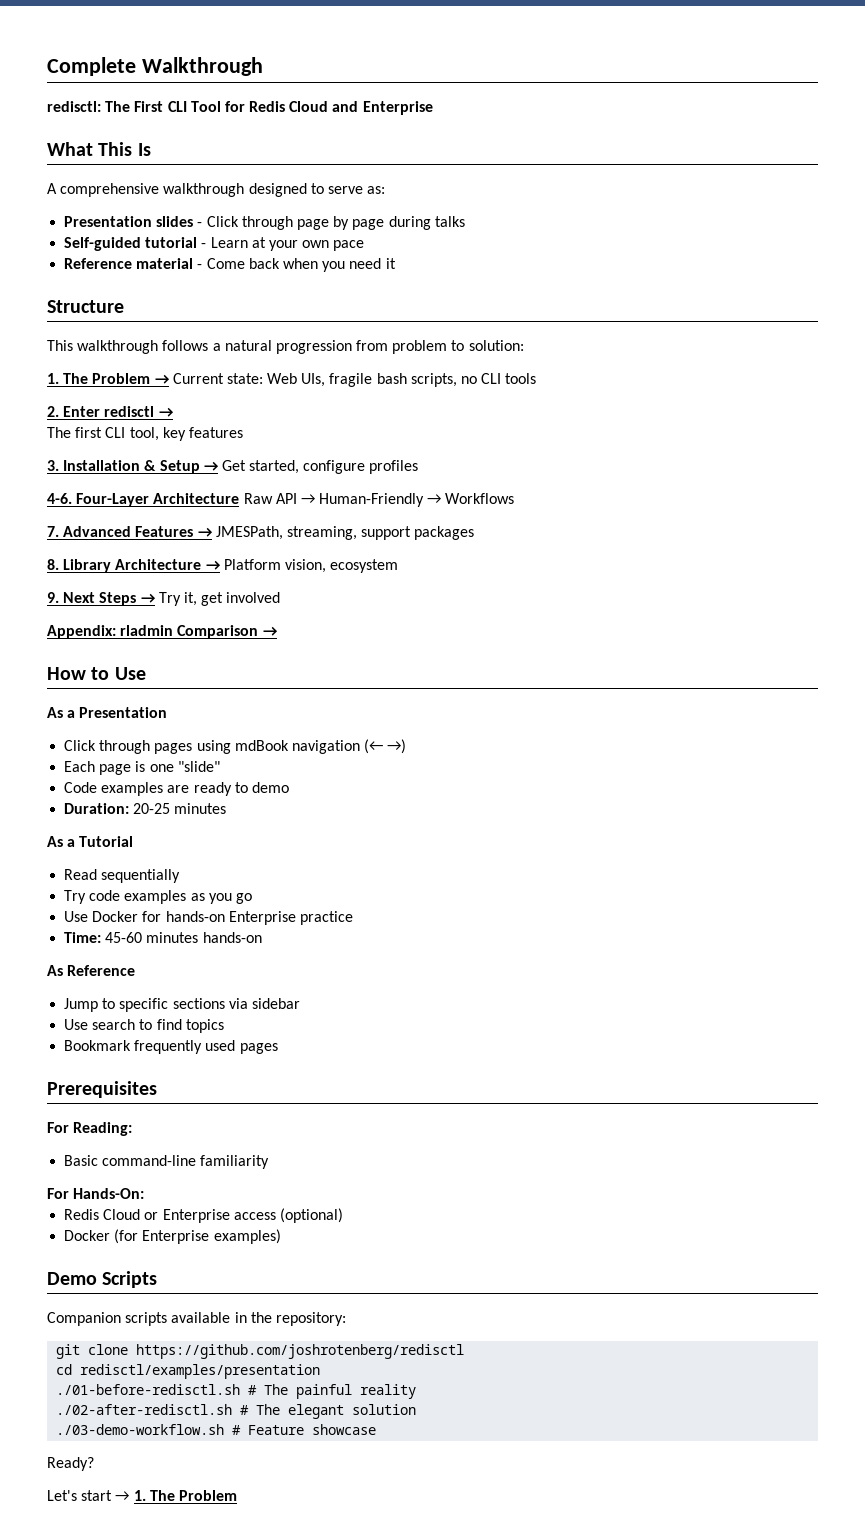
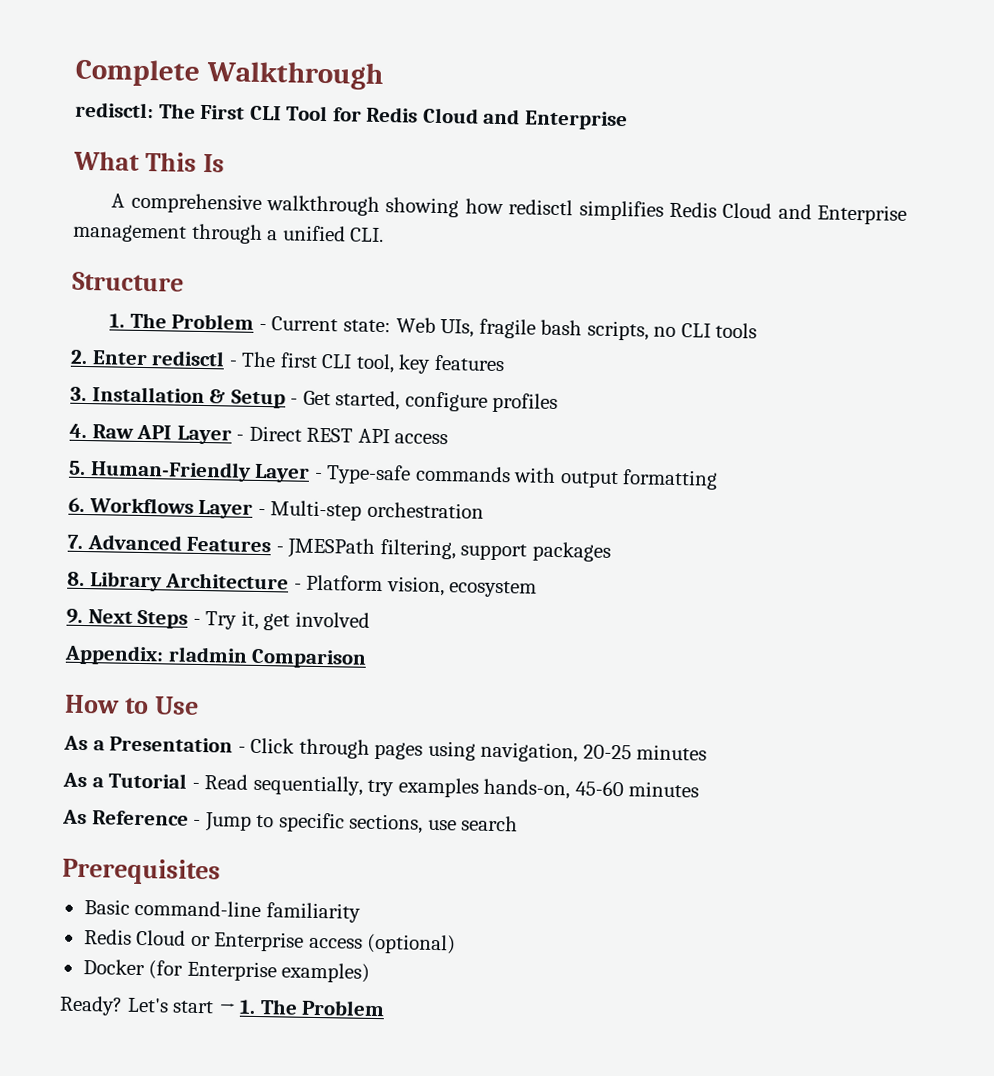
[248,183,386,197] [64,216,465,230] [64,237,365,251] [64,258,396,272] [47,300,124,313] [47,340,524,354] [47,373,170,384] designed to serve as: // Presentation slides - Click through page by page during talks // Self-guided tutorial - Learn at your own pace // Reference material - Come back when you need it // Structure // This walkthrough follows a natural progression from problem to solution: // 1. The Problem → -> [385,197,907,225] [72,223,385,244] [72,271,184,292] [109,312,267,331] showing how redisctl simplifies Redis Cloud and Enterprise management through a unified CLI. // Structure // 1. The Problem -
[158,407,174,417] → // -> [228,360,237,367] -
[203,461,219,471] → -> [290,398,299,405] -
[47,493,515,507] 4-6. Four-Layer Architecture Raw API → Human-Friendly → Workflows -> [69,423,449,445] [69,460,719,490] [68,497,484,521] 4. Raw API Layer - Direct REST API access // 5. Human-Friendly Layer - Type-safe commands with output formatting // 6. Workflows Layer - Multi-step orchestration
[197,526,357,540] → JMESPath, streaming, -> [275,537,456,560] - JMESPath filtering,
[205,560,221,570] → -> [293,583,302,590] -
[140,593,156,603] → -> [192,618,201,625] -
[262,626,278,636] → -> (368, 658) none
(168, 712) // -> [237,746,246,753] -
[234,739,407,754] [64,761,220,775] [64,782,289,796] [64,803,130,814] mdBook navigation (← →) // Each page is one "slide" // Code examples are ready to demo // Duration: -> [480,741,579,763] navigation,
[64,869,181,883] [64,890,252,904] [64,911,353,925] [64,932,102,943] // Read sequentially // Try code examples as you go // Use Docker for hands-on Enterprise practice // Time: -> [191,774,571,800] - Read sequentially, try examples hands-on,
[202,932,262,943] hands-on -> (700, 789) none
(136, 970) // -> [193,819,202,827] -
[172,998,300,1009] [64,1019,224,1033] [64,1040,278,1054] sections via sidebar // Use search to find topics // Bookmark frequently used pages -> [348,813,519,834] sections, use search
[47,1122,133,1136] // For Reading: -> (221, 871) none
[47,1188,145,1199] // For Hands-On: -> (361, 912) none
[47,1271,158,1288] [47,1312,346,1326] [56,1344,465,1359] [56,1364,321,1379] [56,1384,417,1399] [56,1404,417,1419] [56,1424,377,1435] // Demo Scripts // Companion scripts available in the repository: // git clone https://github.com/joshrotenberg/redisctl // cd redisctl/examples/presentation // ./01-before-redisctl.sh # The painful reality // ./02-after-redisctl.sh # The elegant solution // ./03-demo-workflow.sh # Feature showcase -> (371, 972) none
(94, 1464) // -> (123, 1005) none

